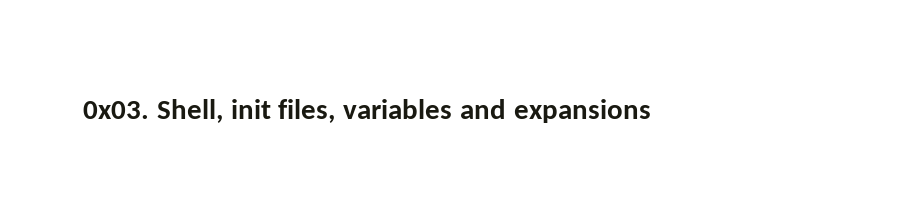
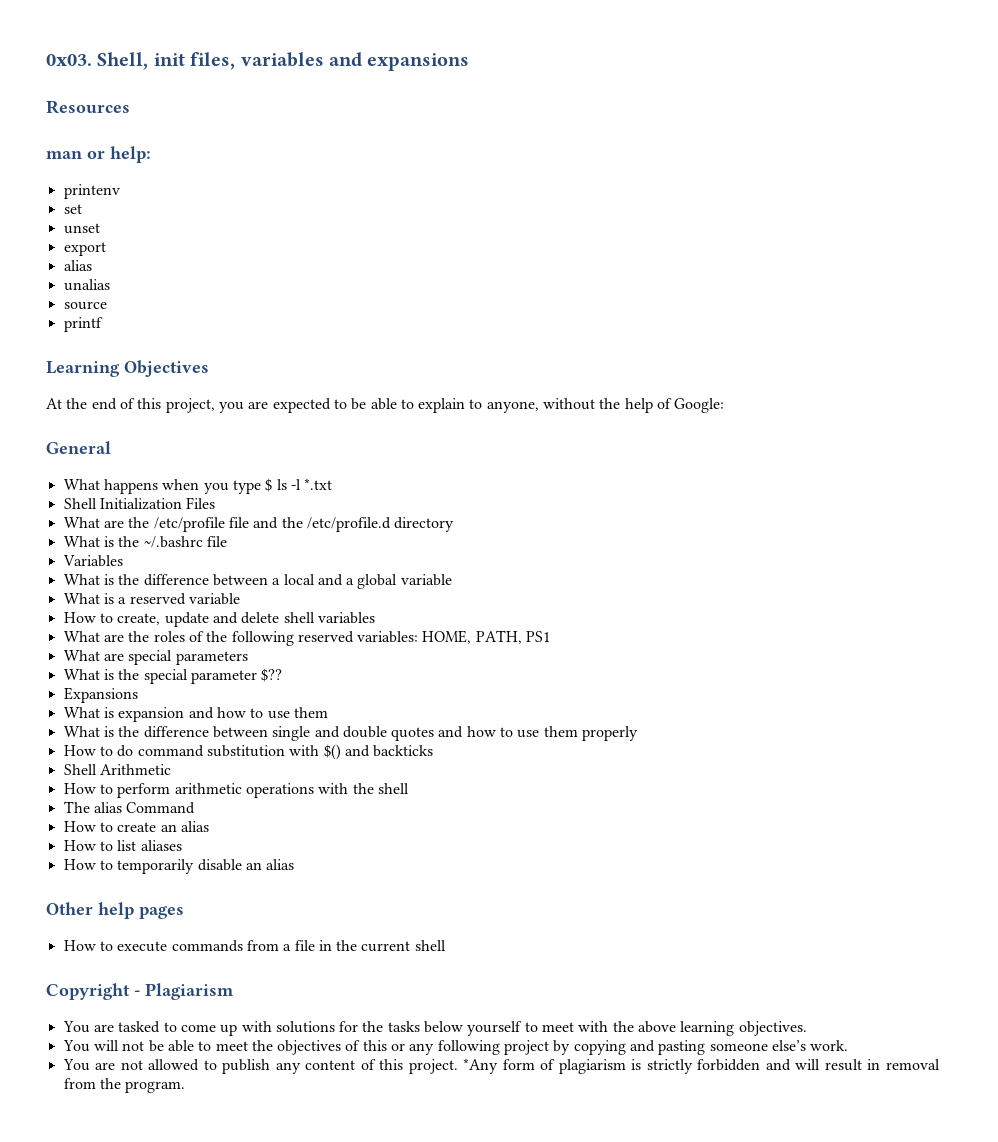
(651, 111) none -> [46,100,130,114] [46,146,151,163] [63,184,120,199] [63,204,82,214] [63,223,100,234] [63,242,106,256] [63,260,92,271] [63,279,110,291] [63,301,107,310] [63,317,103,332] [46,360,209,377] [46,398,725,413] [46,441,111,454] [63,478,333,494] [63,497,216,510] [63,517,455,532] [63,536,227,548] [62,555,123,567] [63,574,452,589] [63,593,240,605] [63,612,375,627] [63,630,551,646] [63,650,248,665] [63,668,283,684] [63,687,138,703] [63,707,328,722] [63,726,639,741] [63,744,434,760] [63,764,171,775] [63,783,409,798] [63,801,196,814] [63,821,209,832] [63,840,182,851] [63,859,295,874] [46,902,184,919] [63,940,446,952] [46,983,234,1000] [62,1021,807,1036] [62,1040,849,1055] [62,1058,940,1074] [63,1078,186,1093] // Resources // man or help: // printenv // set // unset // export // alias // unalias // source // printf // Learning Objectives // At the end of this project, you are expected to be able to explain to anyone, without the help of Google: // General // What happens when you type $ ls -l *.txt // Shell Initialization Files // What are the /etc/profile file and the /etc/profile.d directory // What is the ~/.bashrc file // Variables // What is the difference between a local and a global variable // What is a reserved variable // How to create, update and delete shell variables // What are the roles of the following reserved variables: HOME, PATH, PS1 // What are special parameters // What is the special parameter $?? // Expansions // What is expansion and how to use them // What is the difference between single and double quotes and how to use them properly // How to do command substitution with $() and backticks // Shell Arithmetic // How to perform arithmetic operations with the shell // The alias Command // How to create an alias // How to list aliases // How to temporarily disable an alias // Other help pages // How to execute commands from a file in the current shell // Copyright - Plagiarism // You are tasked to come up with solutions for the tasks below yourself to meet with the above learning objectives. // You will not be able to meet the objectives of this or any following project by copying and pasting someone else’s work. // You are not allowed to publish any content of this project. *Any form of plagiarism is strictly forbidden and will result in removal from the program.

